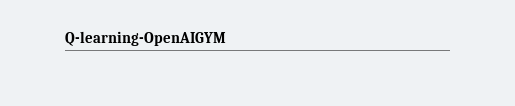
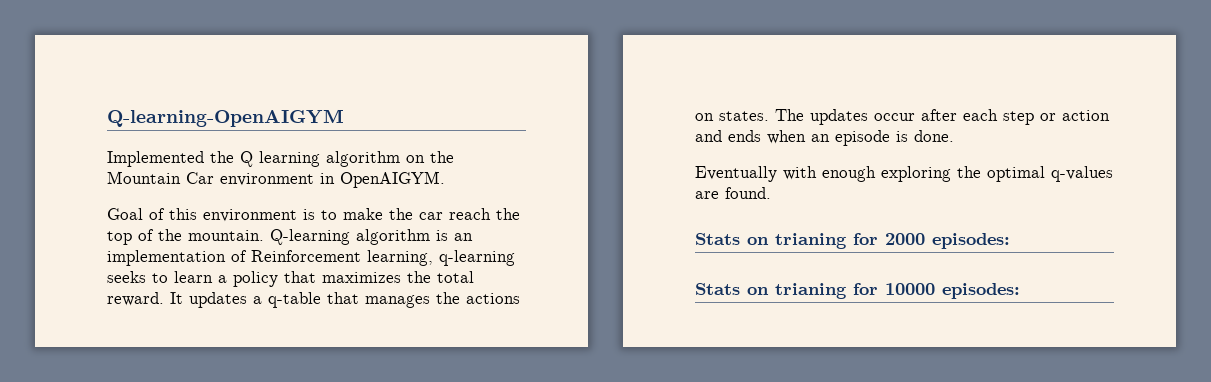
(226, 38) none -> [107,151,454,167] [107,171,445,188] [107,208,520,222] [107,229,473,245] [107,250,515,266] [107,271,474,287] [107,292,520,308] [695,109,1110,125] [695,130,954,146] [695,166,1113,182] [695,187,771,199] [695,233,1010,249] [695,283,1020,299] // Implemented the Q learning algorithm on the Mountain Car environment in OpenAIGYM. // Goal of this environment is to make the car reach the top of the mountain. Q-learning algorithm is an implementation of Reinforcement learning, q-learning seeks to learn a policy that maximizes the total reward. It updates a q-table that manages the actions on states. The updates occur after each step or action and ends when an episode is done. // Eventually with enough exploring the optimal q-values are found. // Stats on trianing for 2000 episodes: // Stats on trianing for 10000 episodes:

